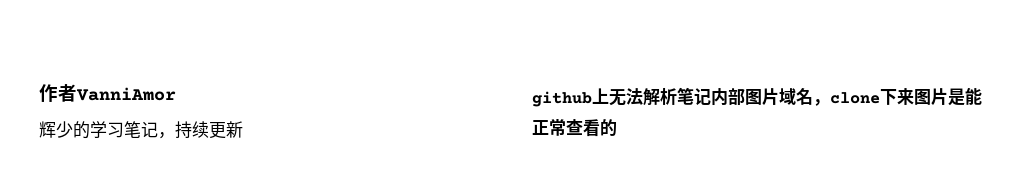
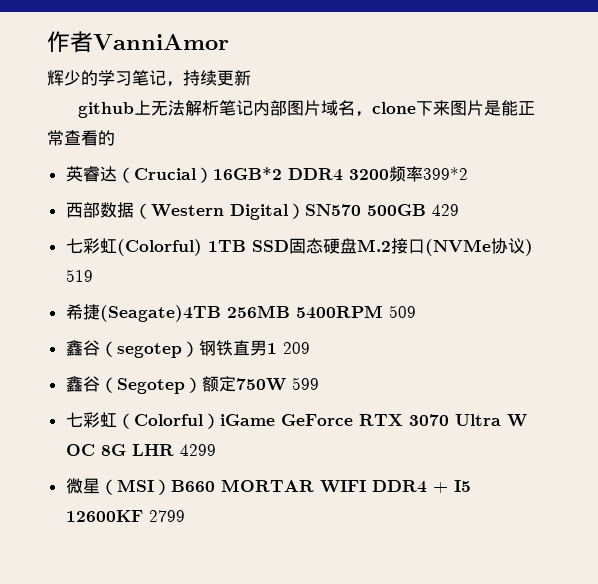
(617, 127) none -> [65,166,468,183] [65,202,459,220] [65,238,533,256] [65,269,93,282] [65,304,416,322] [65,340,310,358] [65,376,319,394] [65,412,527,429] [65,444,216,456] [65,478,471,495] [65,510,185,522] // 英睿达（Crucial）16GB*2 DDR4 3200频率399*2 // 西部数据（Western Digital）SN570 500GB 429 // 七彩虹(Colorful) 1TB SSD固态硬盘M.2接口(NVMe协议) 519 // 希捷(Seagate)4TB 256MB 5400RPM 509 // 鑫谷（segotep）钢铁直男1 209 // 鑫谷（Segotep）额定750W 599 // 七彩虹（Colorful）iGame GeForce RTX 3070 Ultra W OC 8G LHR 4299 // 微星（MSI）B660 MORTAR WIFI DDR4 + I5 12600KF 2799

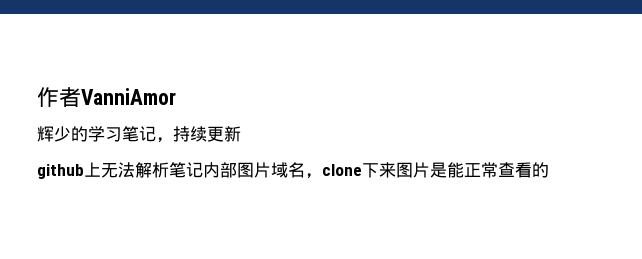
[65,166,468,183] [65,202,459,220] [65,238,533,256] [65,269,93,282] [65,304,416,322] [65,340,310,358] [65,376,319,394] [65,412,527,429] [65,444,216,456] [65,478,471,495] [65,510,185,522] // 英睿达（Crucial）16GB*2 DDR4 3200频率399*2 // 西部数据（Western Digital）SN570 500GB 429 // 七彩虹(Colorful) 1TB SSD固态硬盘M.2接口(NVMe协议) 519 // 希捷(Seagate)4TB 256MB 5400RPM 509 // 鑫谷（segotep）钢铁直男1 209 // 鑫谷（Segotep）额定750W 599 // 七彩虹（Colorful）iGame GeForce RTX 3070 Ultra W OC 8G LHR 4299 // 微星（MSI）B660 MORTAR WIFI DDR4 + I5 12600KF 2799 -> (549, 170) none

